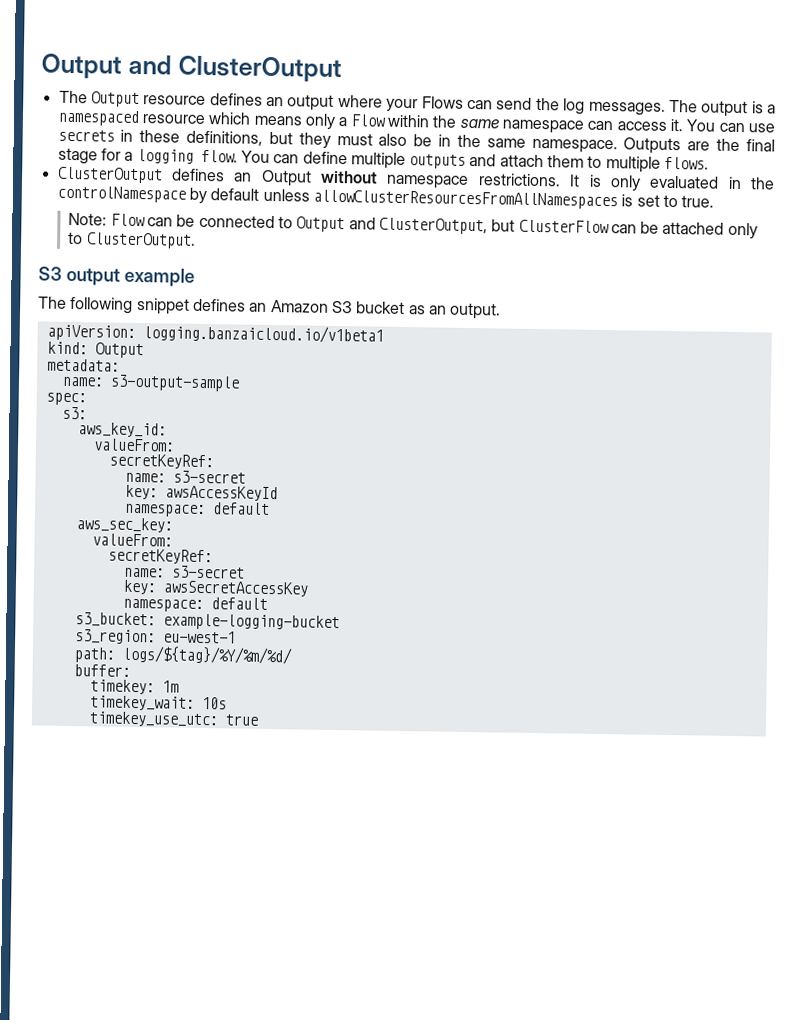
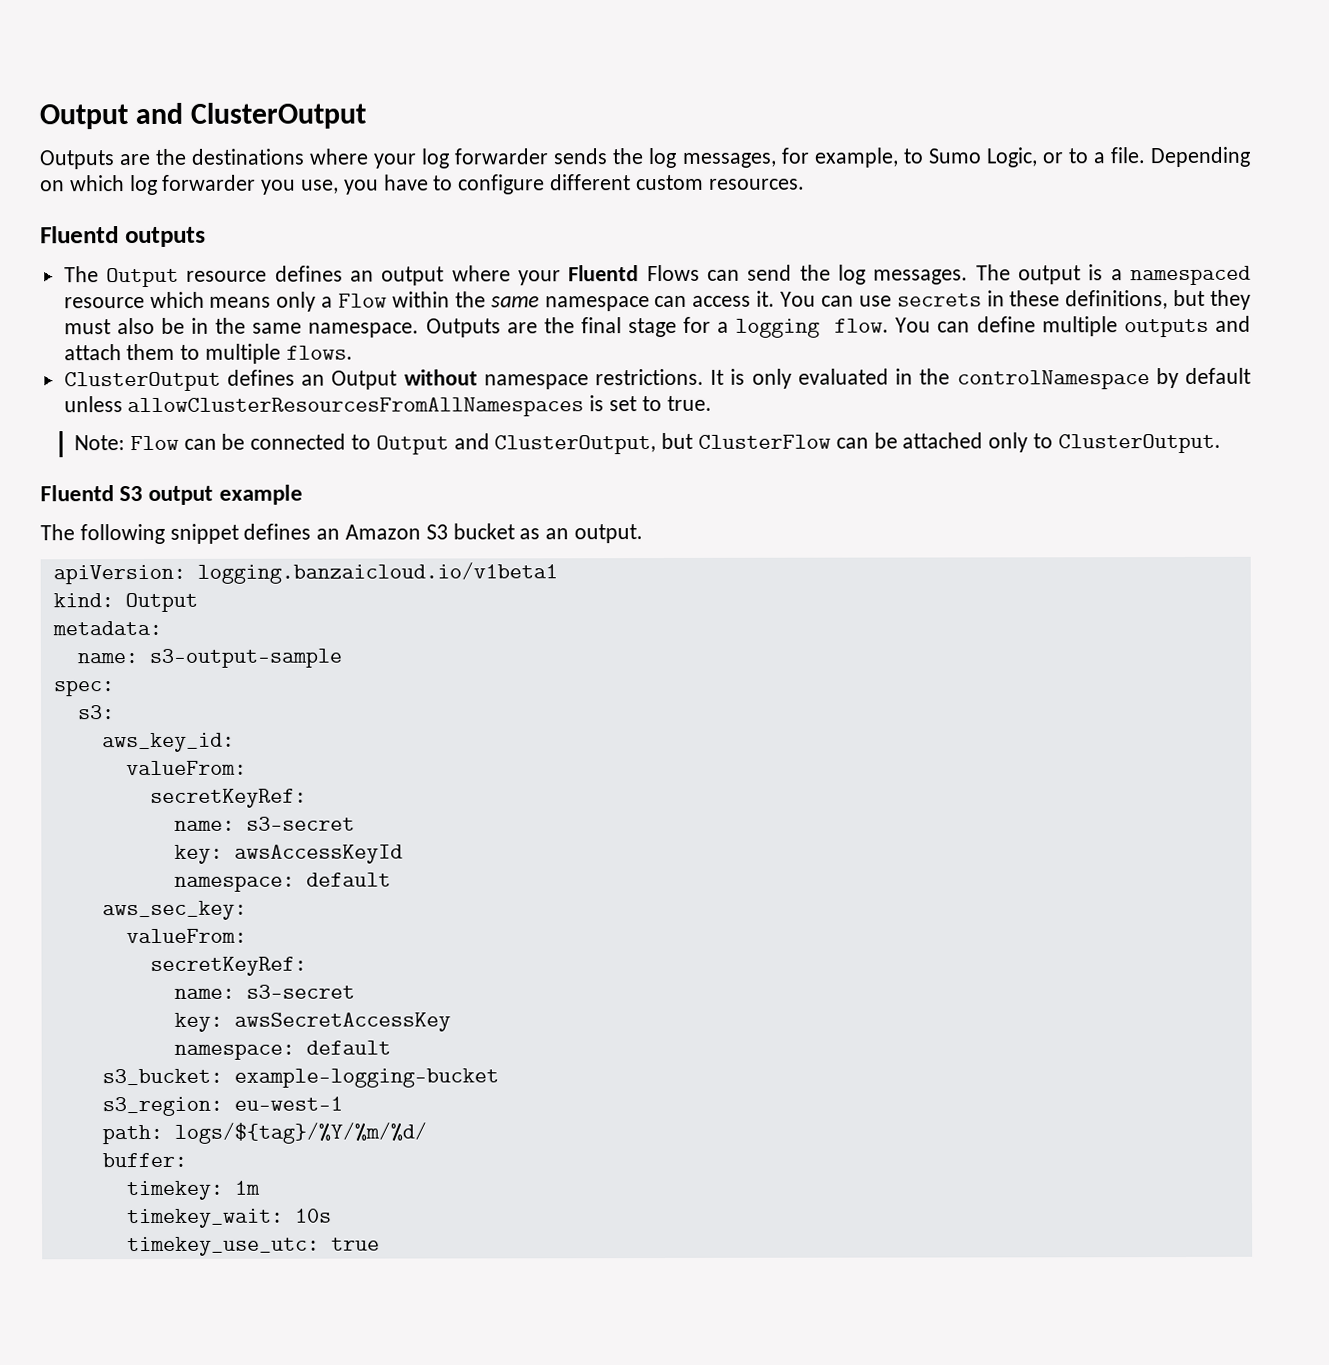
(342, 69) none -> [39,146,1251,170] [40,174,805,196] [40,226,206,248] // Outputs are the destinations where your log forwarder sends the log messages, for example, to Sumo Logic, or to a file. Depending on which log forwarder you use, you have to configure different custom resources. // Fluentd outputs
(419, 105) none -> [568,265,640,282] Fluentd
(196, 240) none -> [40,485,114,502] Fluentd

